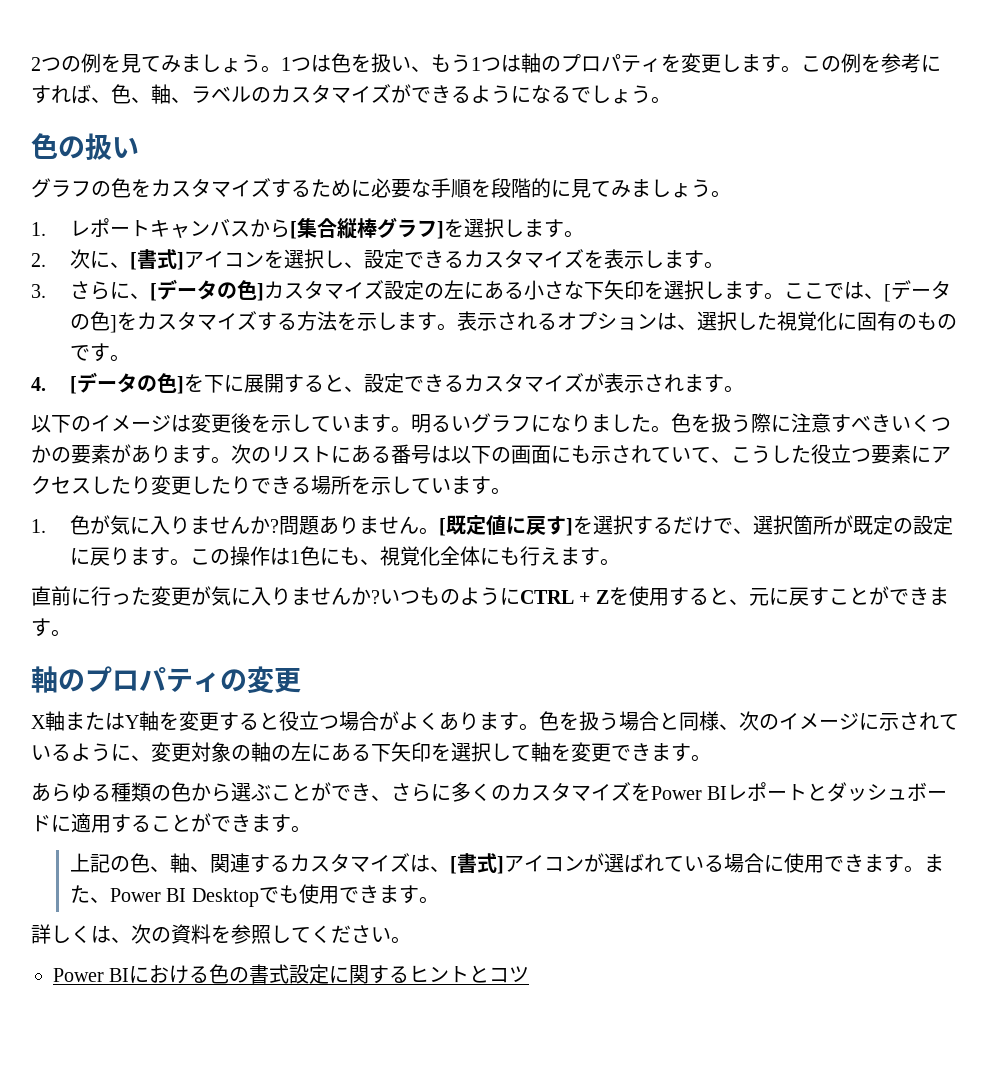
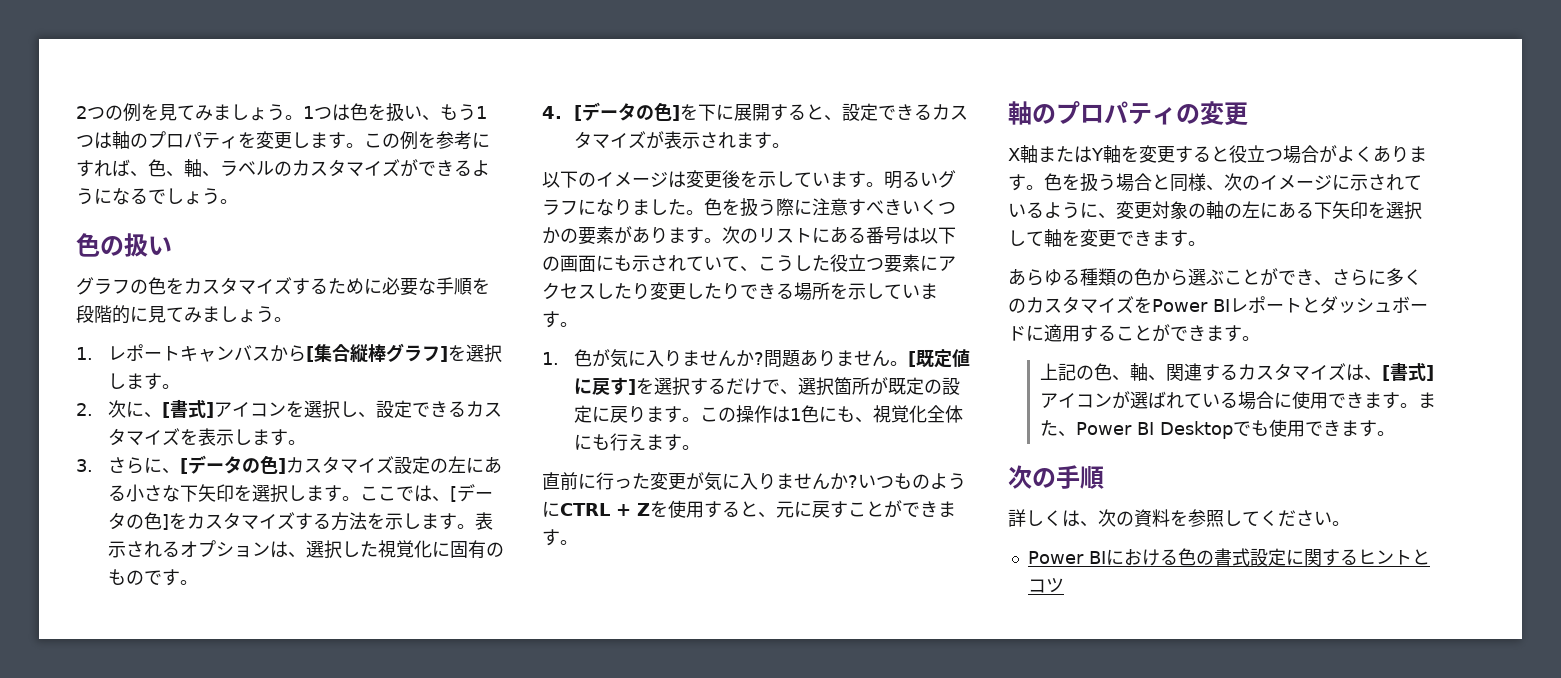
(439, 900) none -> [1008,465,1104,489] // 次の手順

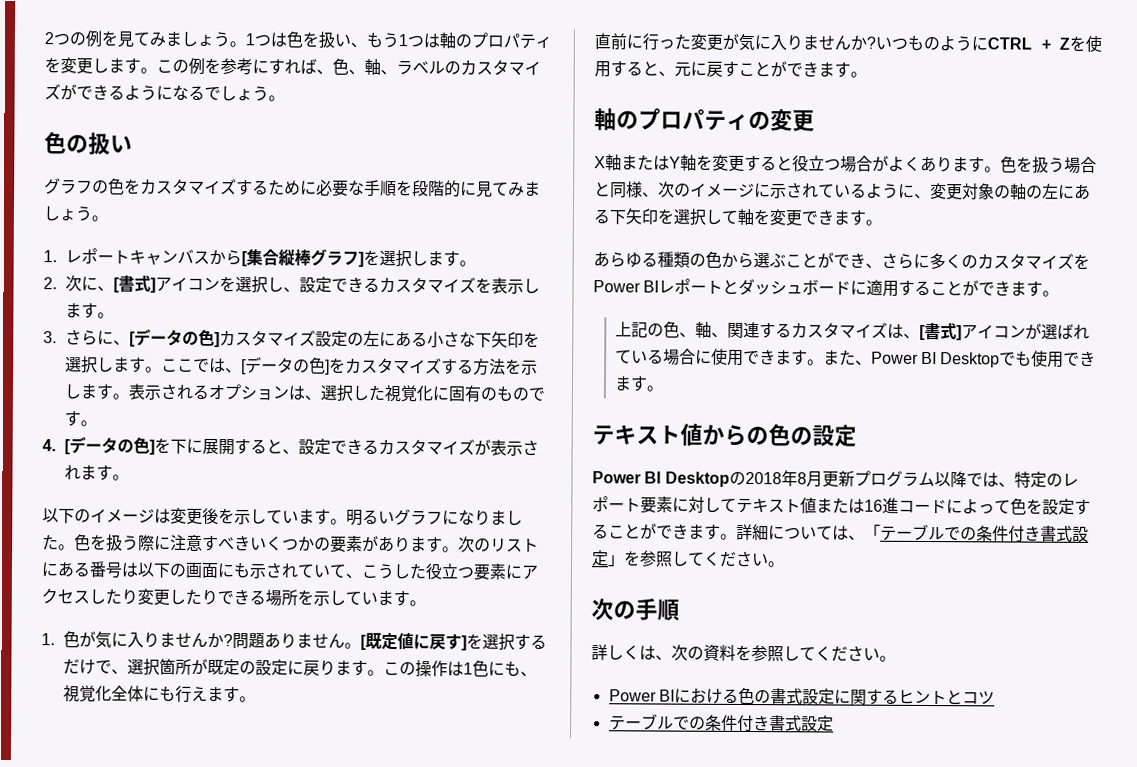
(1395, 433) none -> [592,423,857,447] [592,470,1079,488] [592,496,1091,515] [592,523,1089,543] [591,550,785,568] // テキスト値からの色の設定 // Power BI Desktopの2018年8月更新プログラム以降では、特定のレポート要素に対してテキスト値または16進コードによって色を設定することができます。詳細については、「テーブルでの条件付き書式設定」を参照してください。
(1064, 585) none -> [608,713,834,733] // テーブルでの条件付き書式設定

